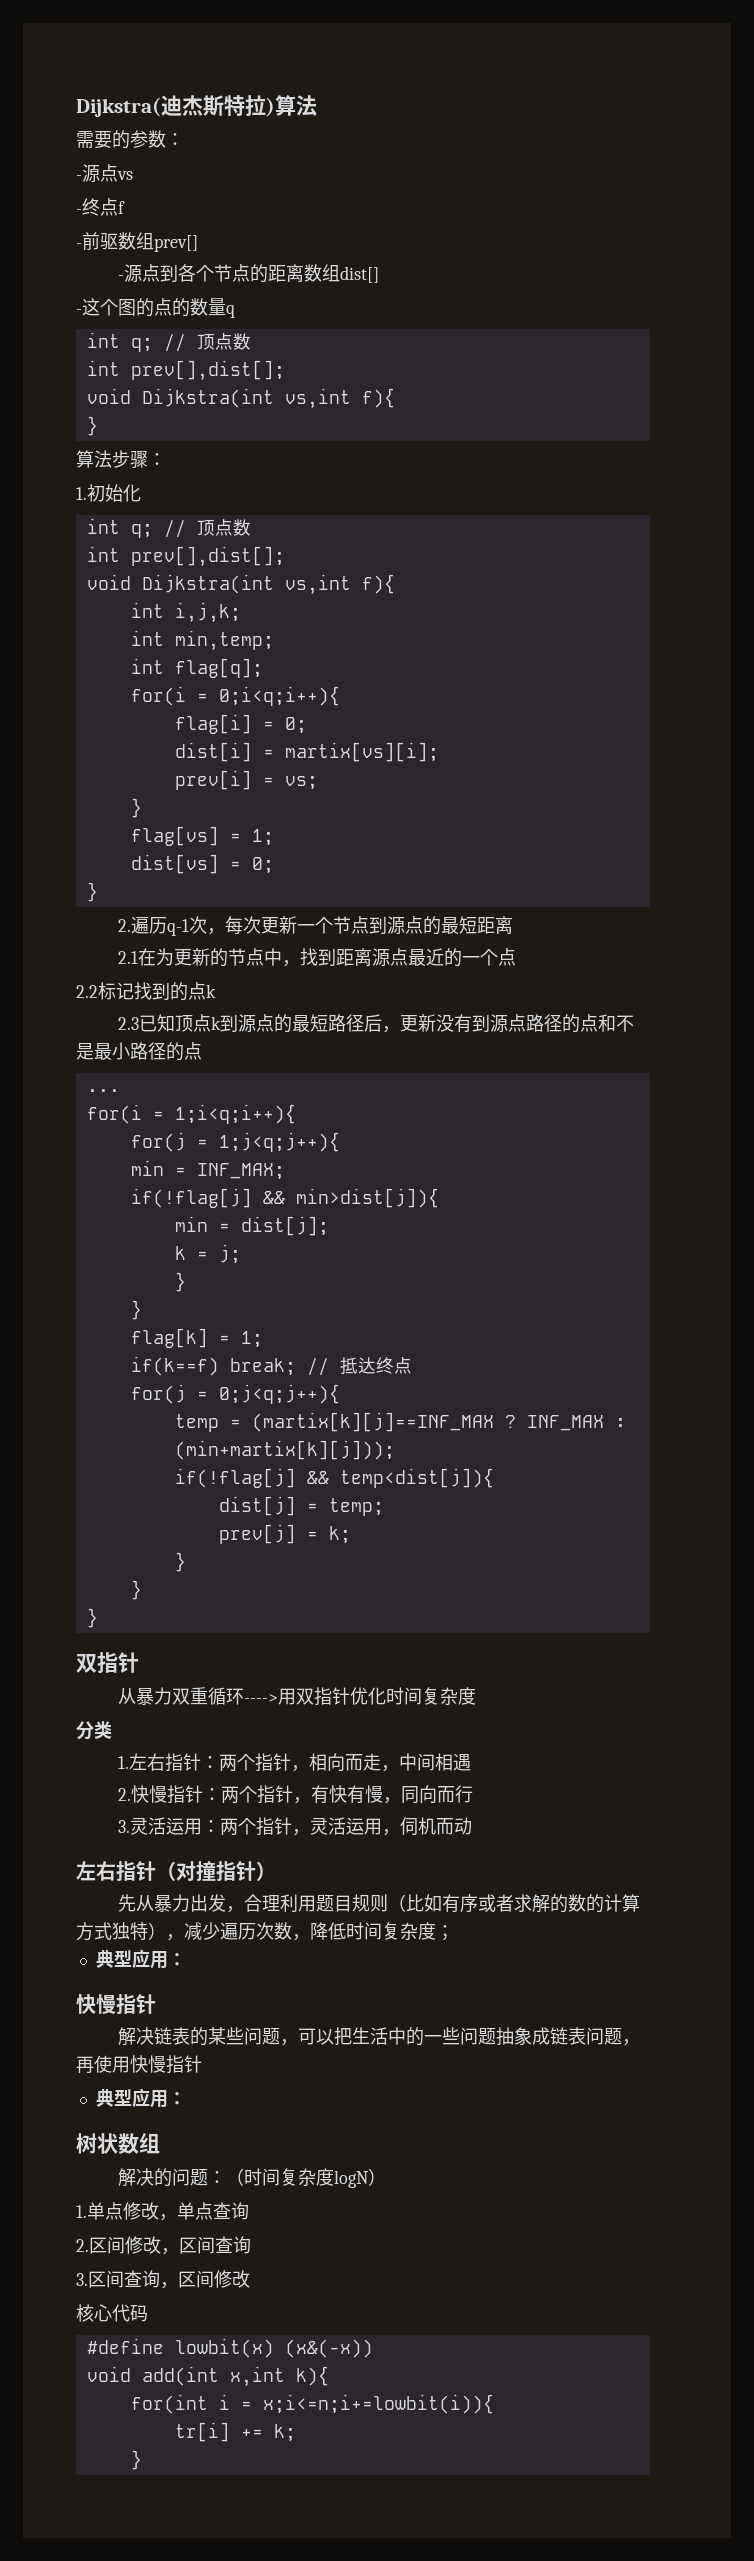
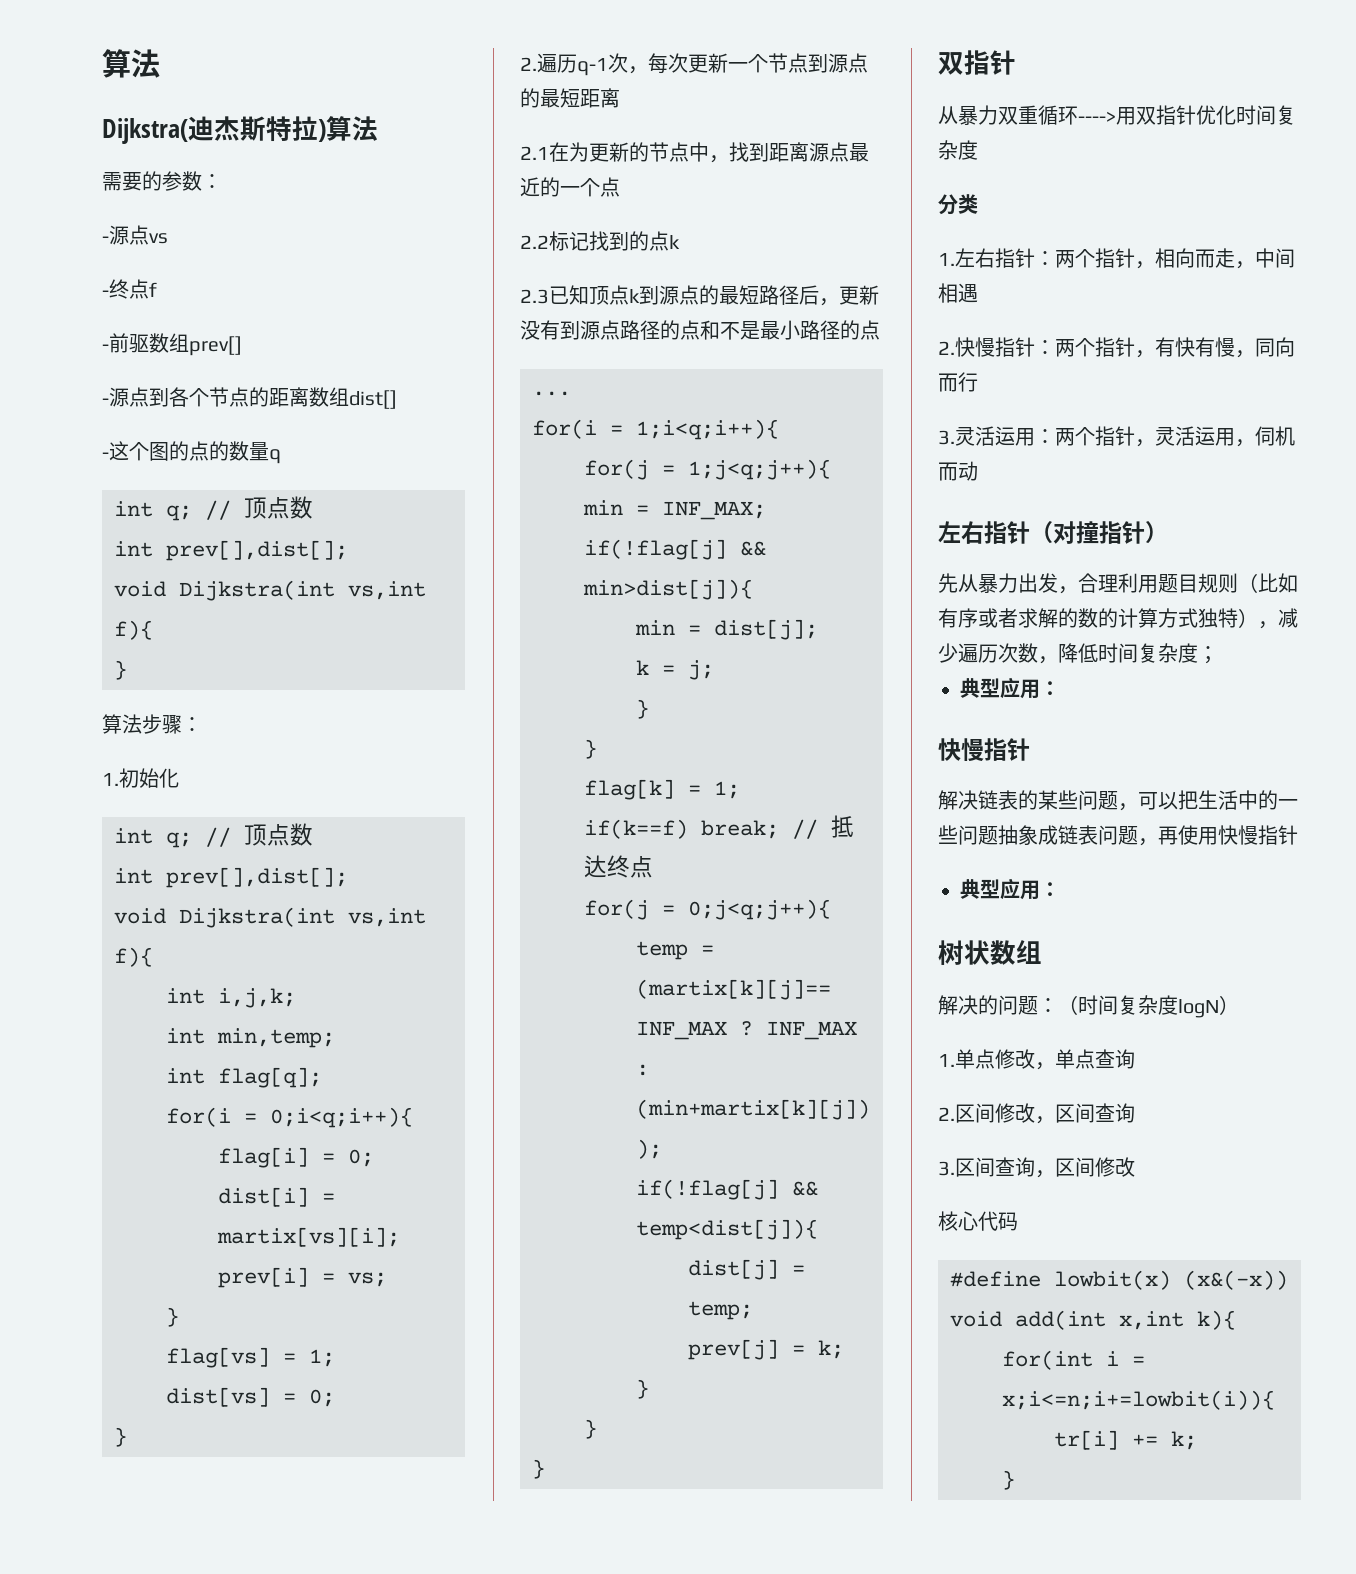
(76, 107) none -> [102,49,160,78] 算法 //

